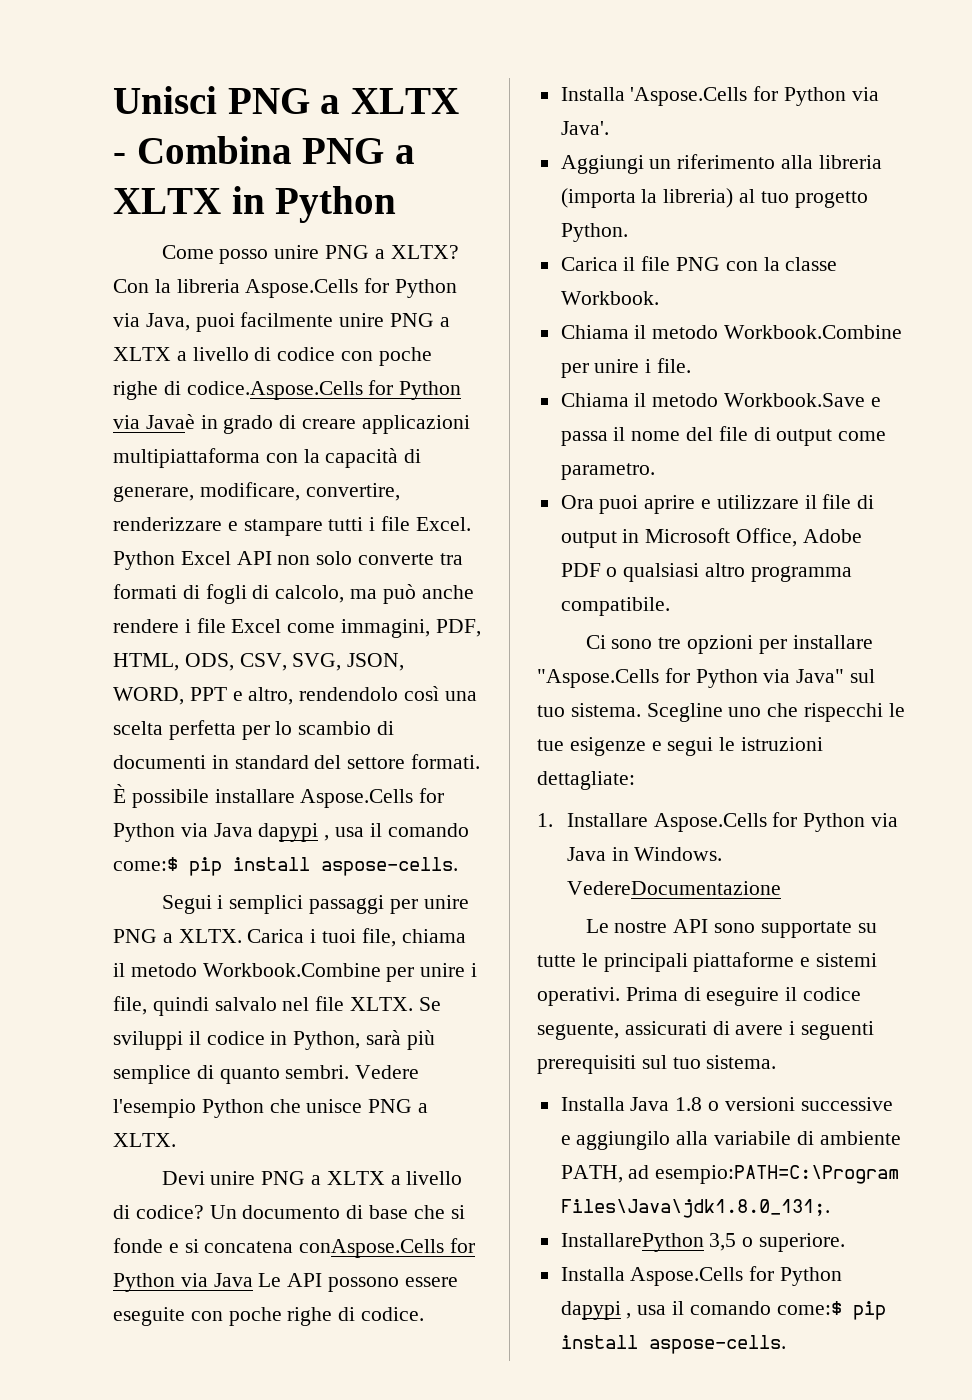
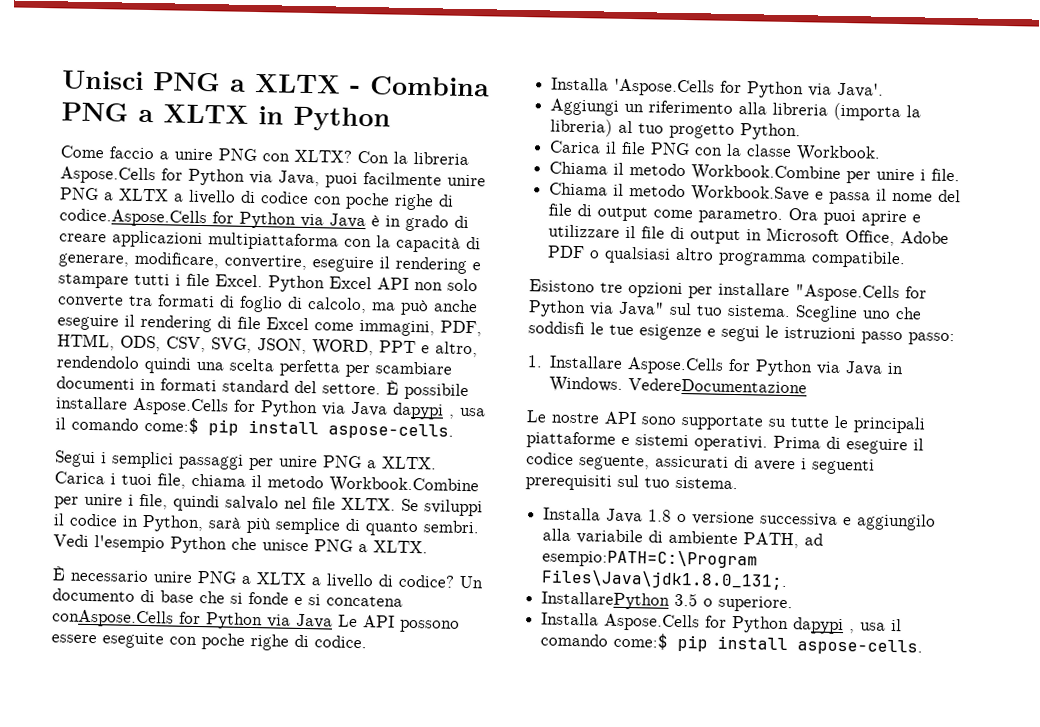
[219,245,385,264] posso unire PNG a -> [109,146,290,162] faccio a unire PNG con
[145,414,195,429] Javaè -> [329,213,380,229] Java è
[113,517,222,531] renderizzare -> [312,256,467,274] eseguire il rendering
[205,584,247,604] fogli -> [239,295,283,313] foglio
[113,619,191,633] rendere i -> [57,314,232,333] eseguire il rendering di
[404,686,440,701] così -> [144,356,192,374] quindi
[275,721,395,735] lo scambio di -> [375,361,453,375] scambiare
(229, 762) none -> [160,378,217,392] formati
[347,754,481,769] settore formati. -> [322,383,381,395] settore.
[355,1065,420,1079] Vedere -> [53,534,89,547] Vedi
[161,1171,205,1185] Devi -> [52,566,149,583] È necessario
(655, 471) // -> (784, 216) none
[585,635,653,649] Ci sono -> [529,279,595,293] Esistono
[804,703,884,722] rispecchi -> [528,321,585,335] soddisfi
[537,771,635,790] dettagliate: -> [861,331,955,346] passo passo:
[724,1097,893,1111] versioni successive -> [692,511,839,527] versione successiva
[709,1233,737,1251] 3,5 -> [674,592,699,607] 3.5

